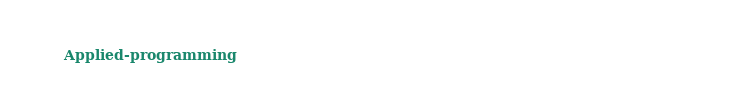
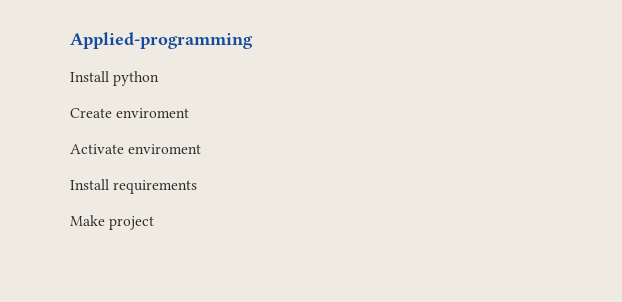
(237, 56) none -> [70,71,160,86] [70,108,190,118] [70,144,202,154] [70,179,198,194] [70,215,155,230] // Install python // Create enviroment // Activate enviroment // Install requirements // Make project

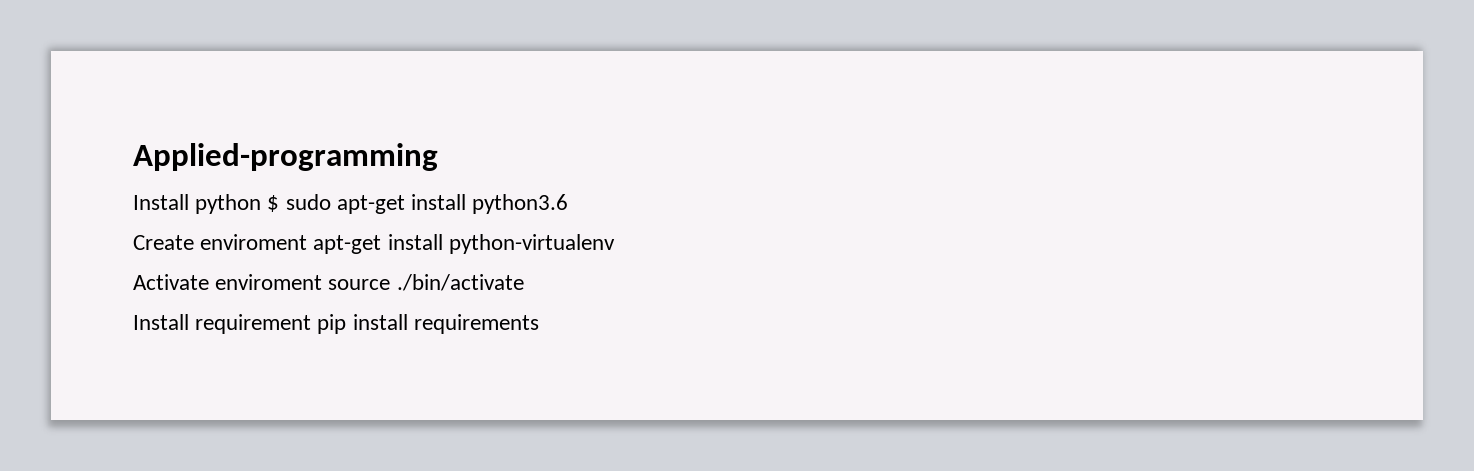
(160, 78) none -> [267,194,569,214] $ sudo apt-get install python3.6
(190, 113) none -> [313,234,615,254] apt-get install python-virtualenv
[70,179,109,190] // Install -> [328,274,524,291] [133,314,408,334] source ./bin/activate // Install requirement pip install
[70,215,155,230] // Make project -> (539, 324) none

